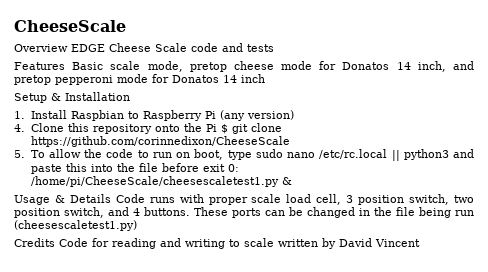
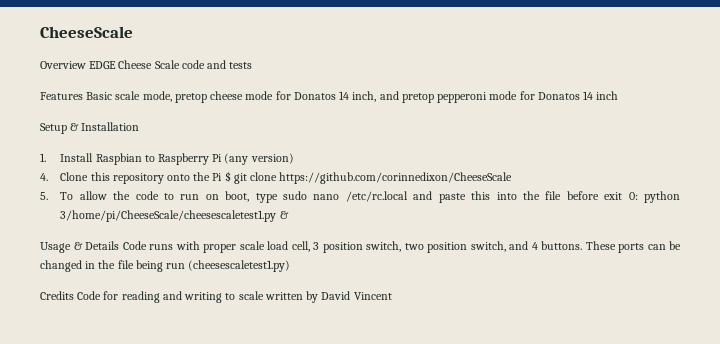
[391,149,449,161] || python3 -> (408, 196) none
[30,176,279,187] /home/pi/CheeseScale/cheesescaletest1.py -> [643,191,680,203] [60,210,277,222] python 3/home/pi/CheeseScale/cheesescaletest1.py

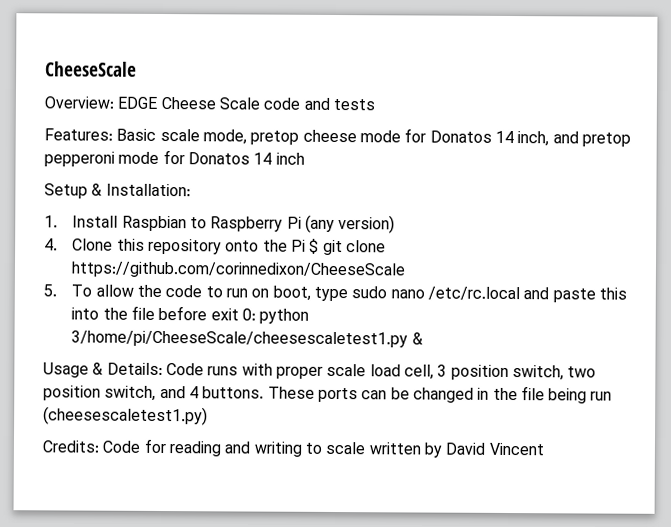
[40,61,86,69] Overview -> [44,96,114,109] Overview:
[40,92,83,100] Features -> [44,128,113,141] Features:
[81,122,140,131] Installation -> [105,183,191,197] Installation:
[85,241,119,250] Details -> [106,362,163,376] Details:
[40,291,74,300] Credits -> [42,440,99,453] Credits:

